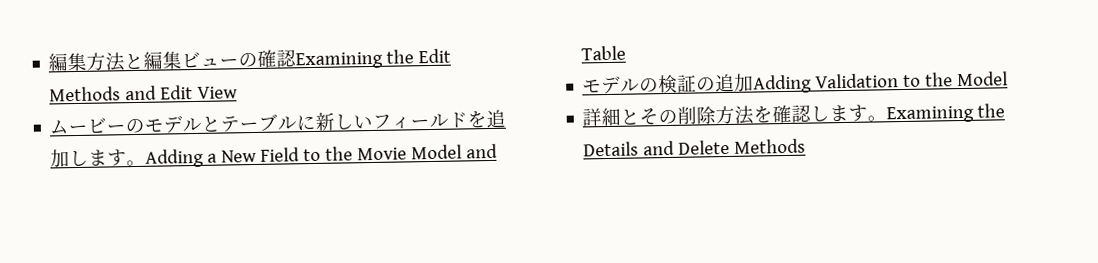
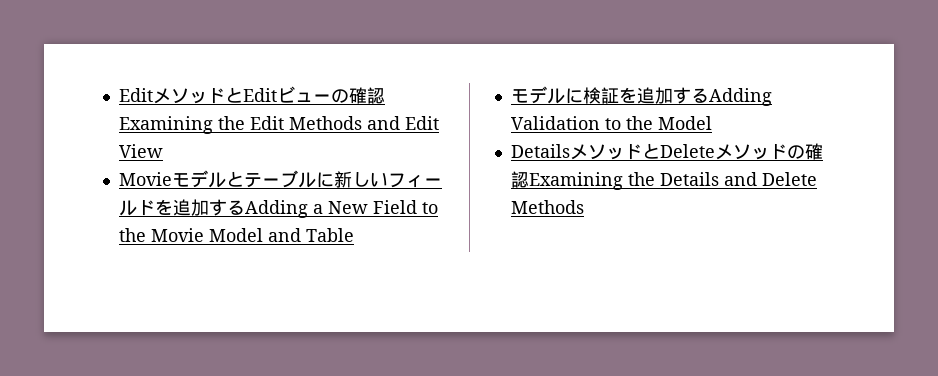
[48,51,183,72] 編集方法と編集 -> [118,87,277,104] EditメソッドとEdit
[49,117,146,134] ムービーの -> [118,172,172,186] Movie
[69,149,147,167] します。 -> [208,199,245,216] する
[639,73,755,94] の検証の追加 -> [564,87,709,104] に検証を追加する
[582,104,888,127] 詳細とその削除方法を確認します。 -> [510,143,823,160] [510,171,529,188] DetailsメソッドとDeleteメソッドの確認

